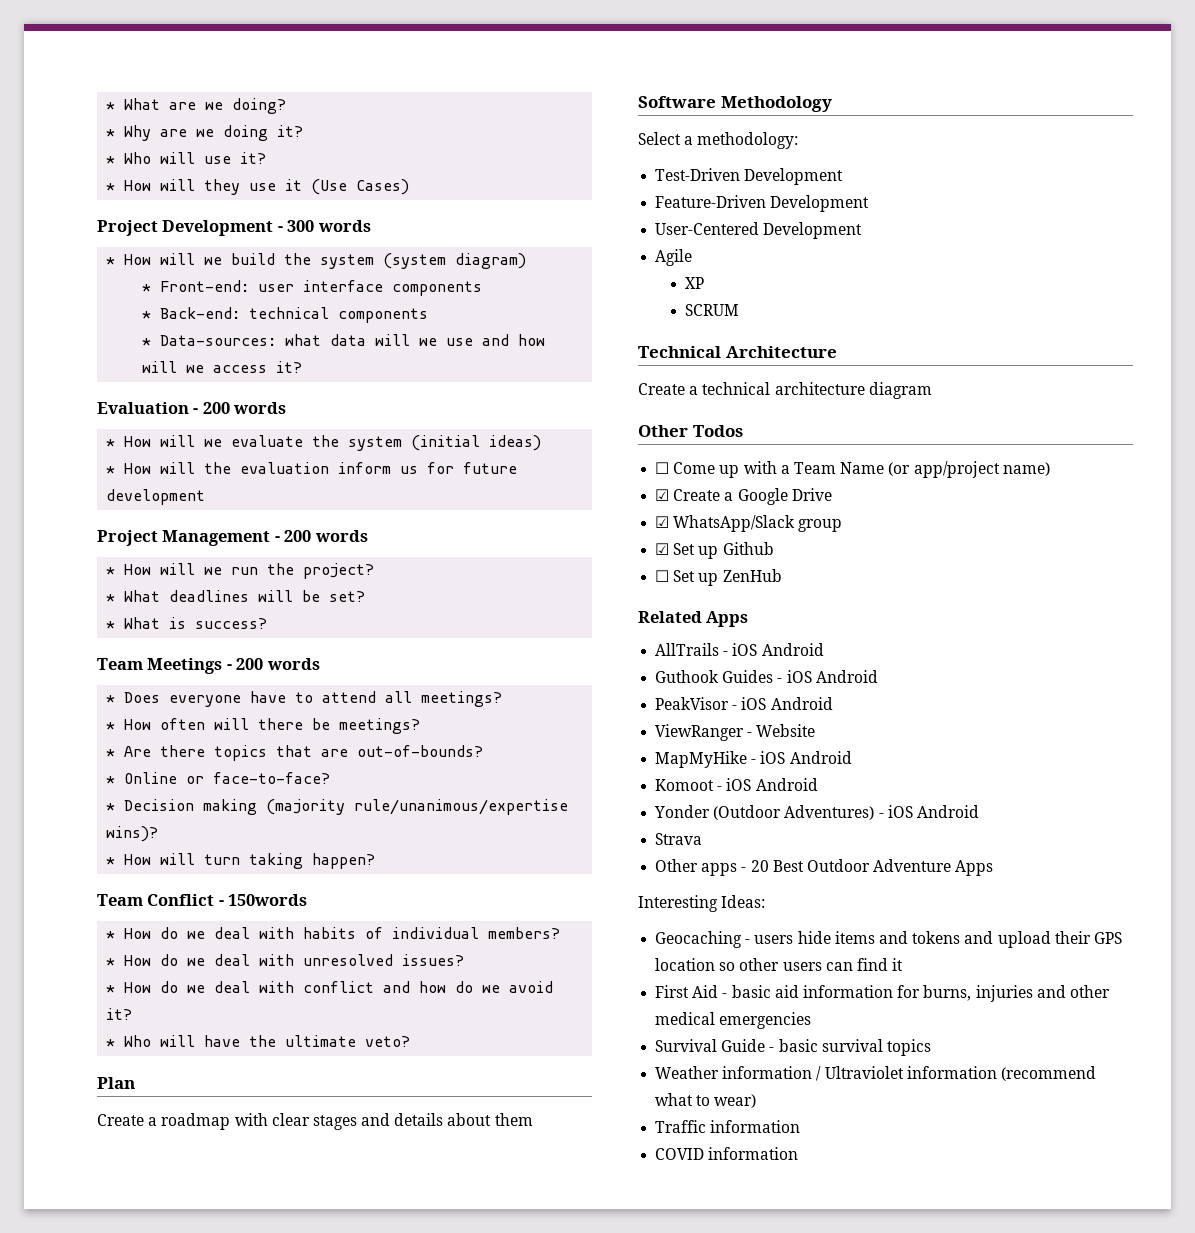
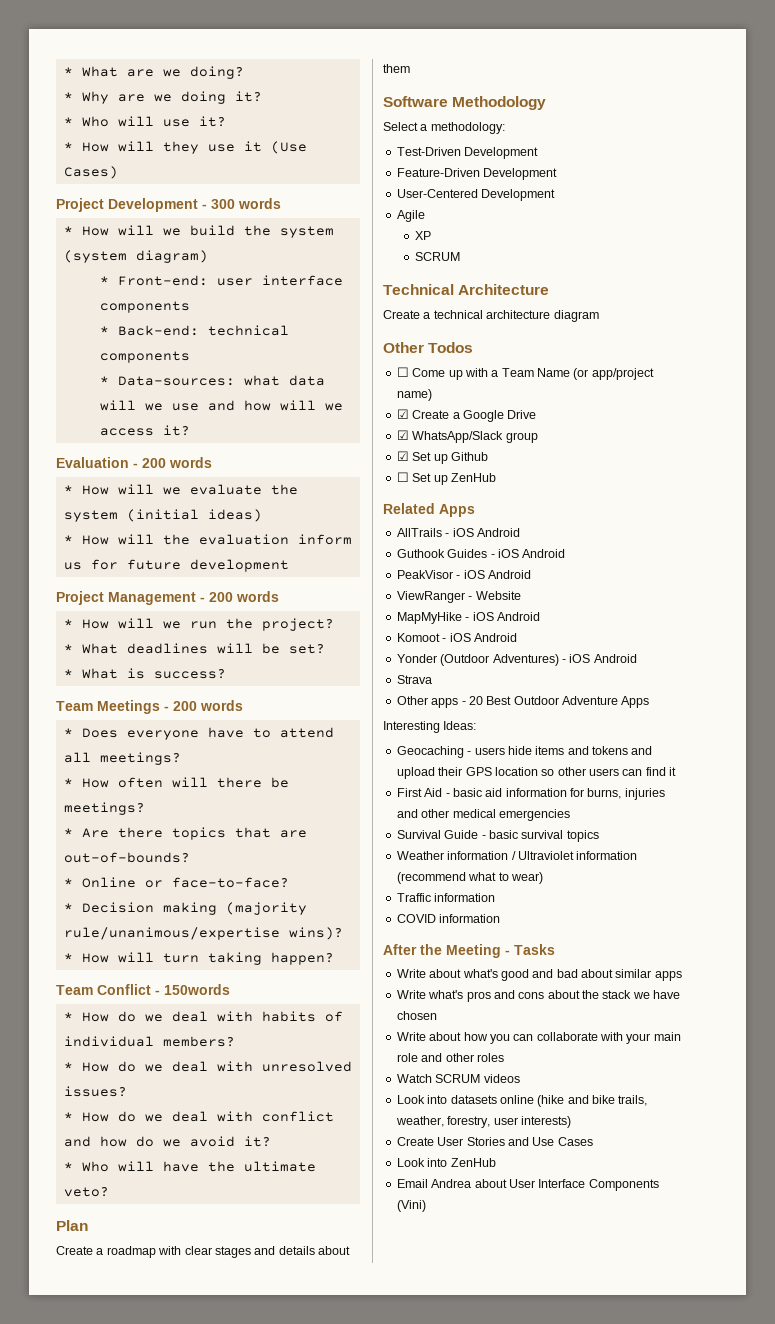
(799, 1153) none -> [383,944,555,958] [396,969,682,981] [396,990,681,1002] [396,1011,437,1020] [396,1032,681,1044] [396,1053,504,1062] [396,1074,520,1083] [396,1095,648,1107] [395,1116,571,1128] [396,1137,593,1146] [396,1158,496,1167] [396,1179,659,1191] [396,1200,426,1212] // After the Meeting - Tasks // Write about what's good and bad about similar apps // Write what's pros and cons about the stack we have chosen // Write about how you can collaborate with your main role and other roles // Watch SCRUM videos // Look into datasets online (hike and bike trails, weather, forestry, user interests) // Create User Stories and Use Cases // Look into ZenHub // Email Andrea about User Interface Components (Vini)

